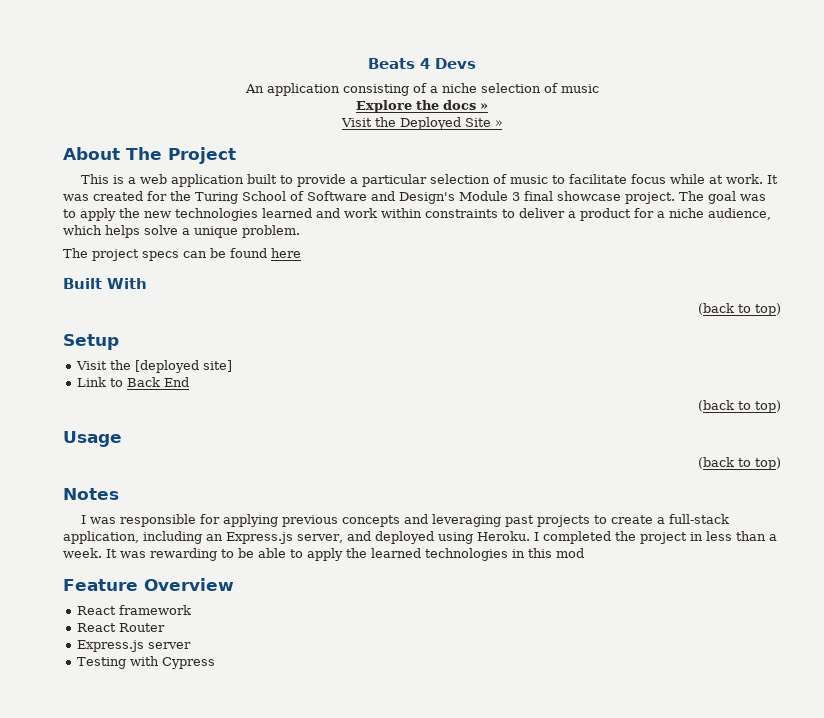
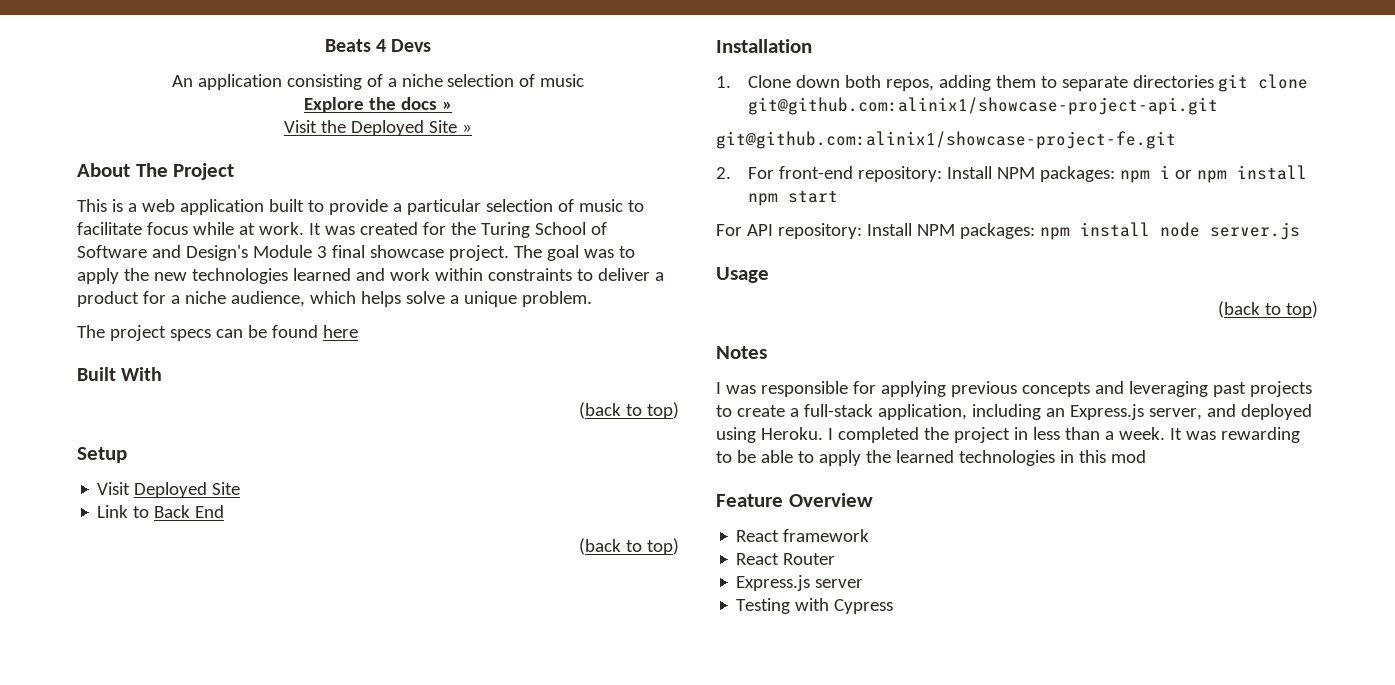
[109,360,232,373] the [deployed site] -> [134,482,241,498] Deployed Site
(781, 406) none -> [716,39,812,53] [716,74,1309,92] [747,97,1218,115] [716,131,1176,149] [716,165,1307,183] [747,190,838,206] [716,222,1300,240] // Installation // 1. Clone down both repos, adding them to separate directories git clone git@github.com:alinix1/showcase-project-api.git // git@github.com:alinix1/showcase-project-fe.git // 2. For front-end repository: Install NPM packages: npm i or npm install npm start // For API repository: Install NPM packages: npm install node server.js

